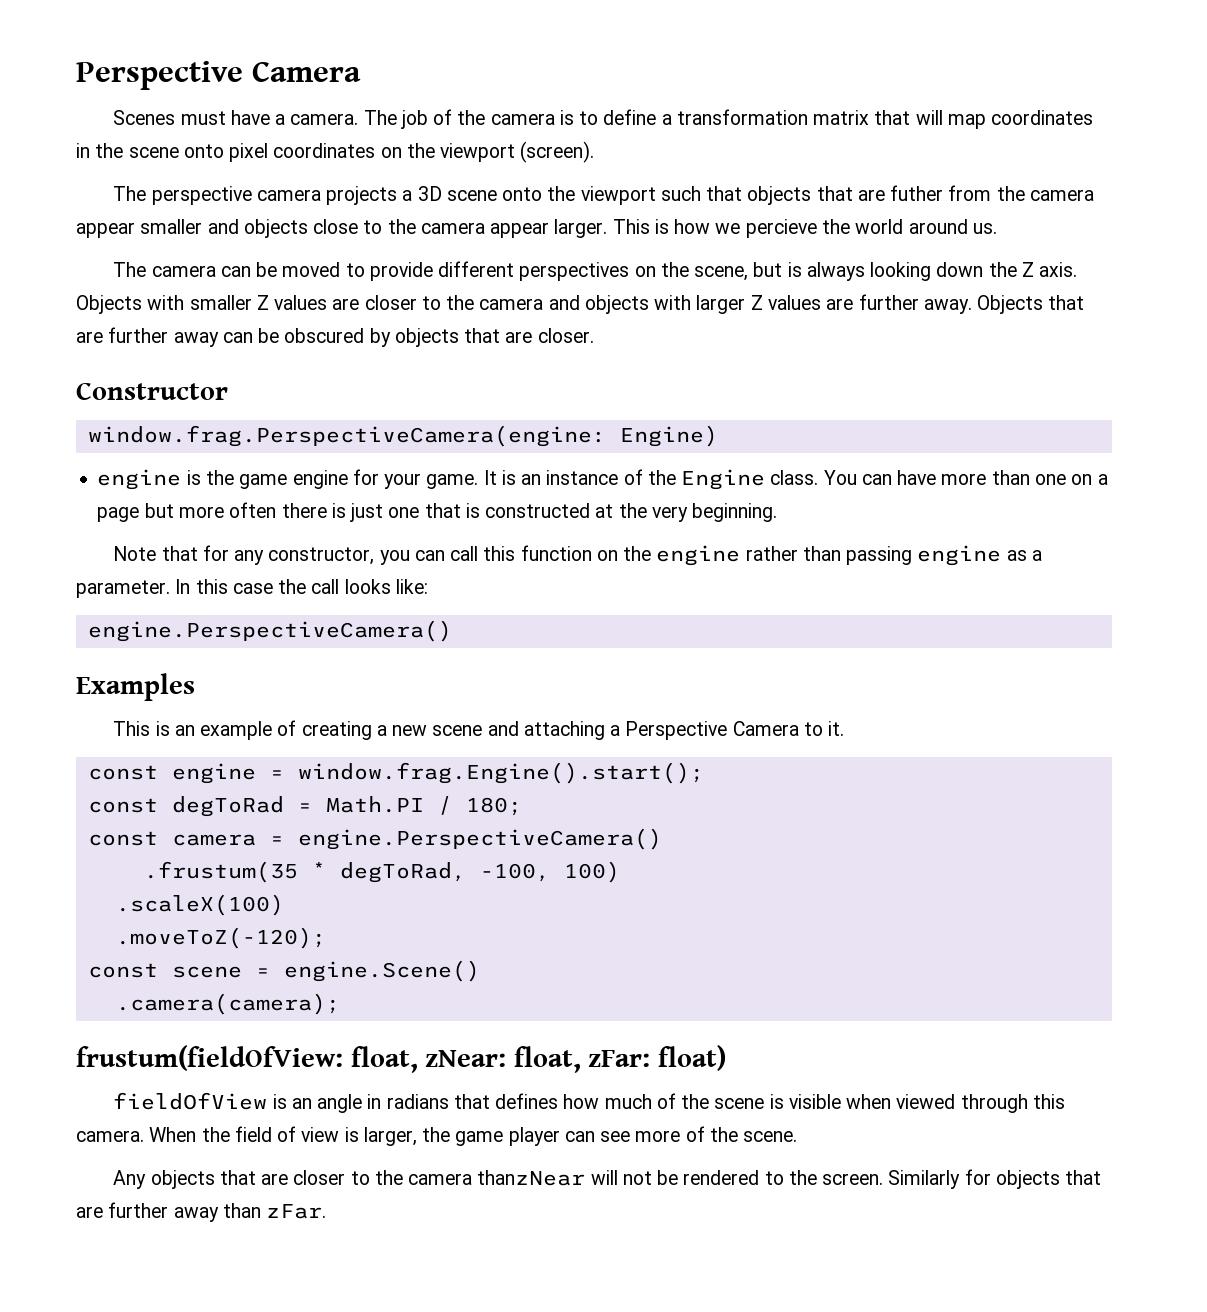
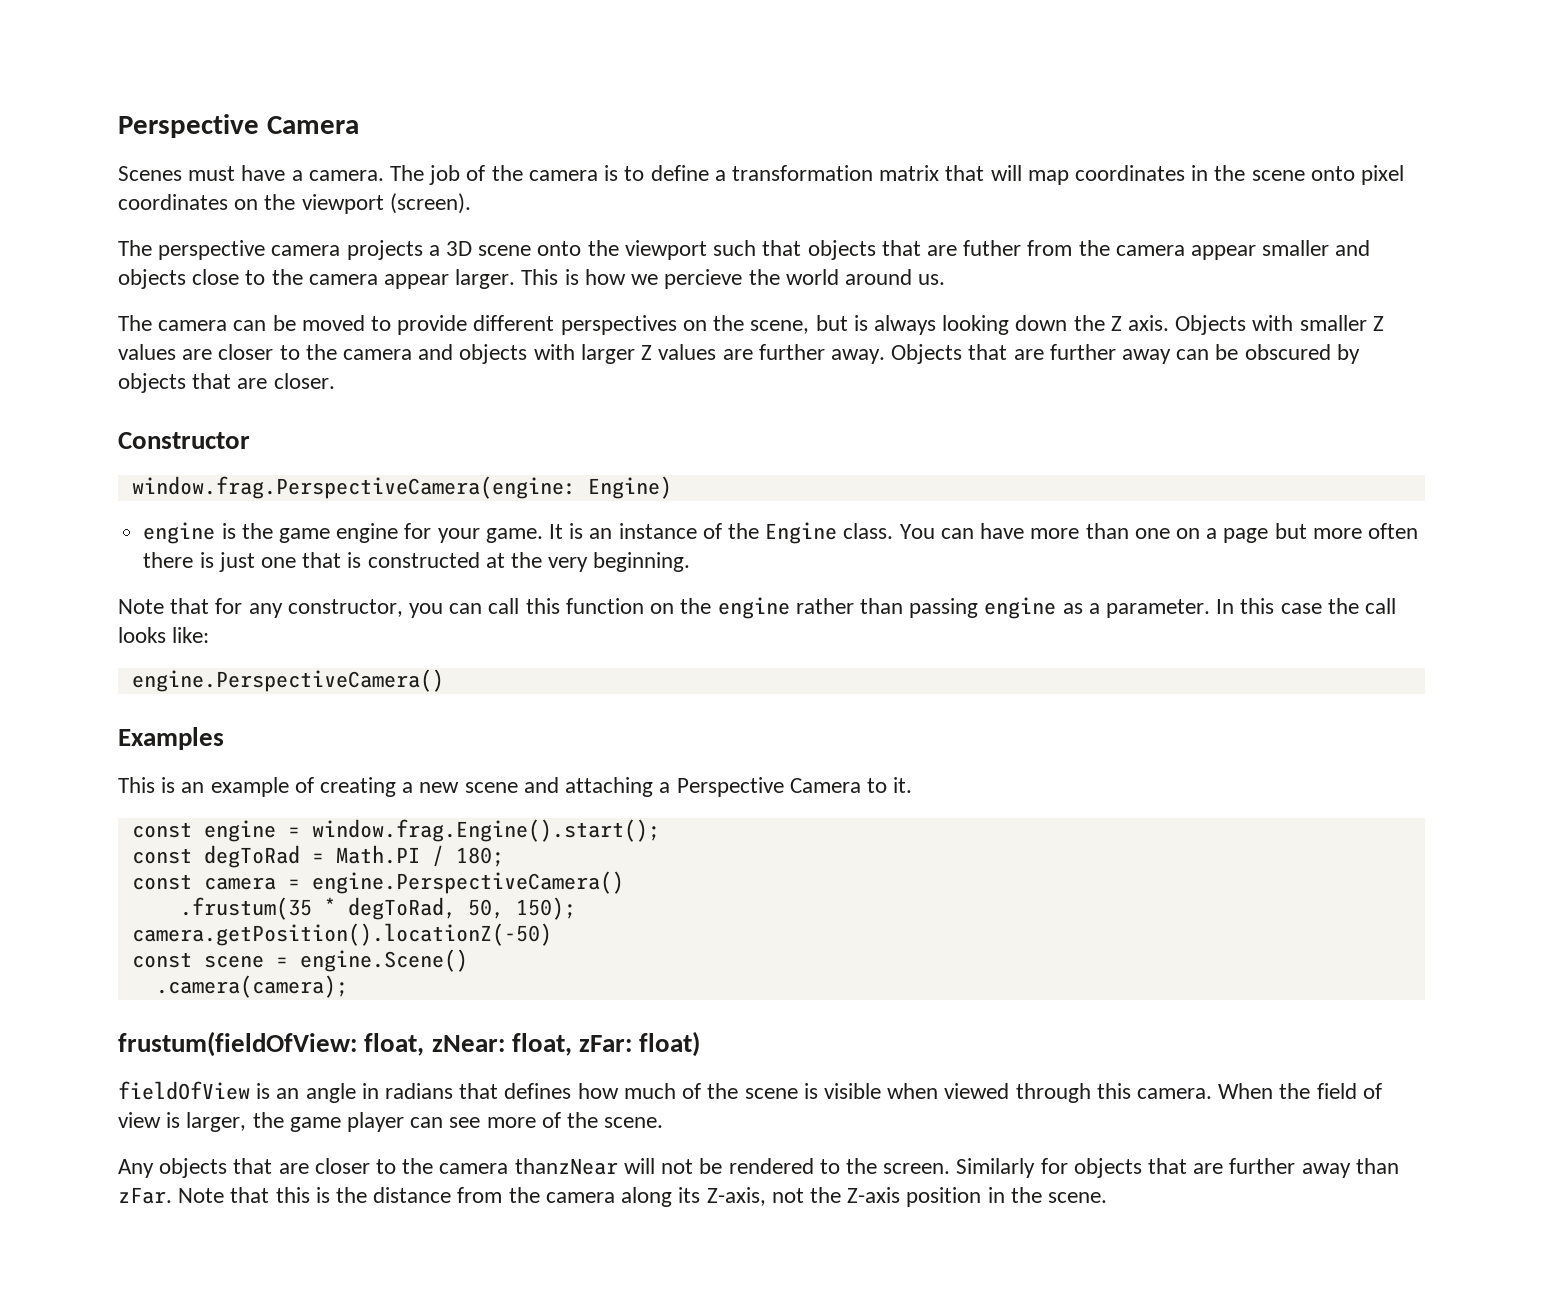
[479,861,620,883] [115,894,284,916] [115,927,326,949] -100, 100) // .scaleX(100) // .moveToZ(-120); -> [467,897,576,920] [131,923,552,946] 50, 150); // camera.getPosition().locationZ(-50)
(327, 1211) none -> [178,1187,1107,1207] Note that this is the distance from the camera along its Z-axis, not the Z-axis position in the scene.

